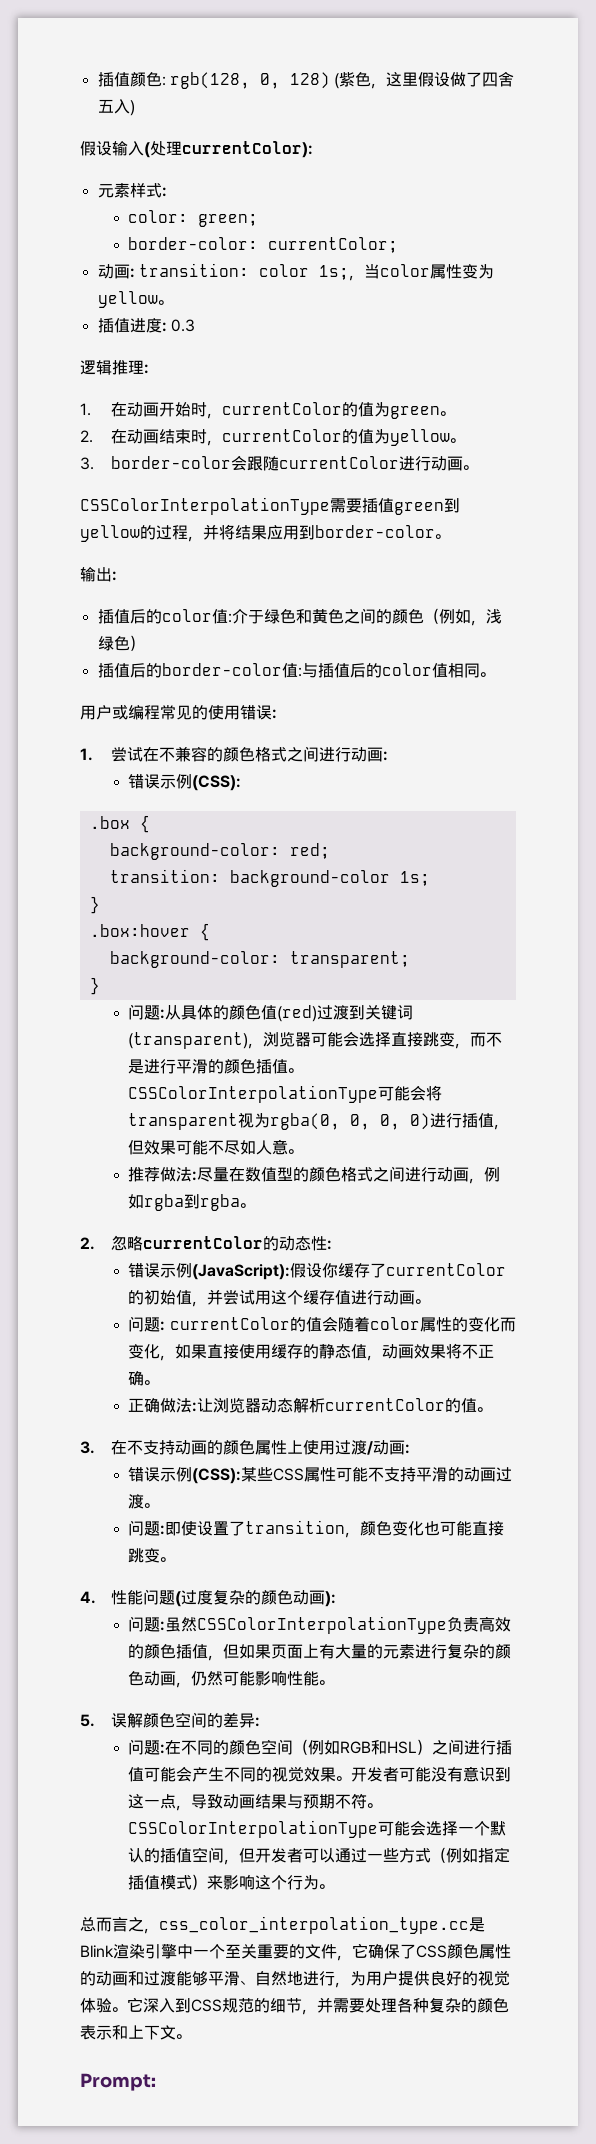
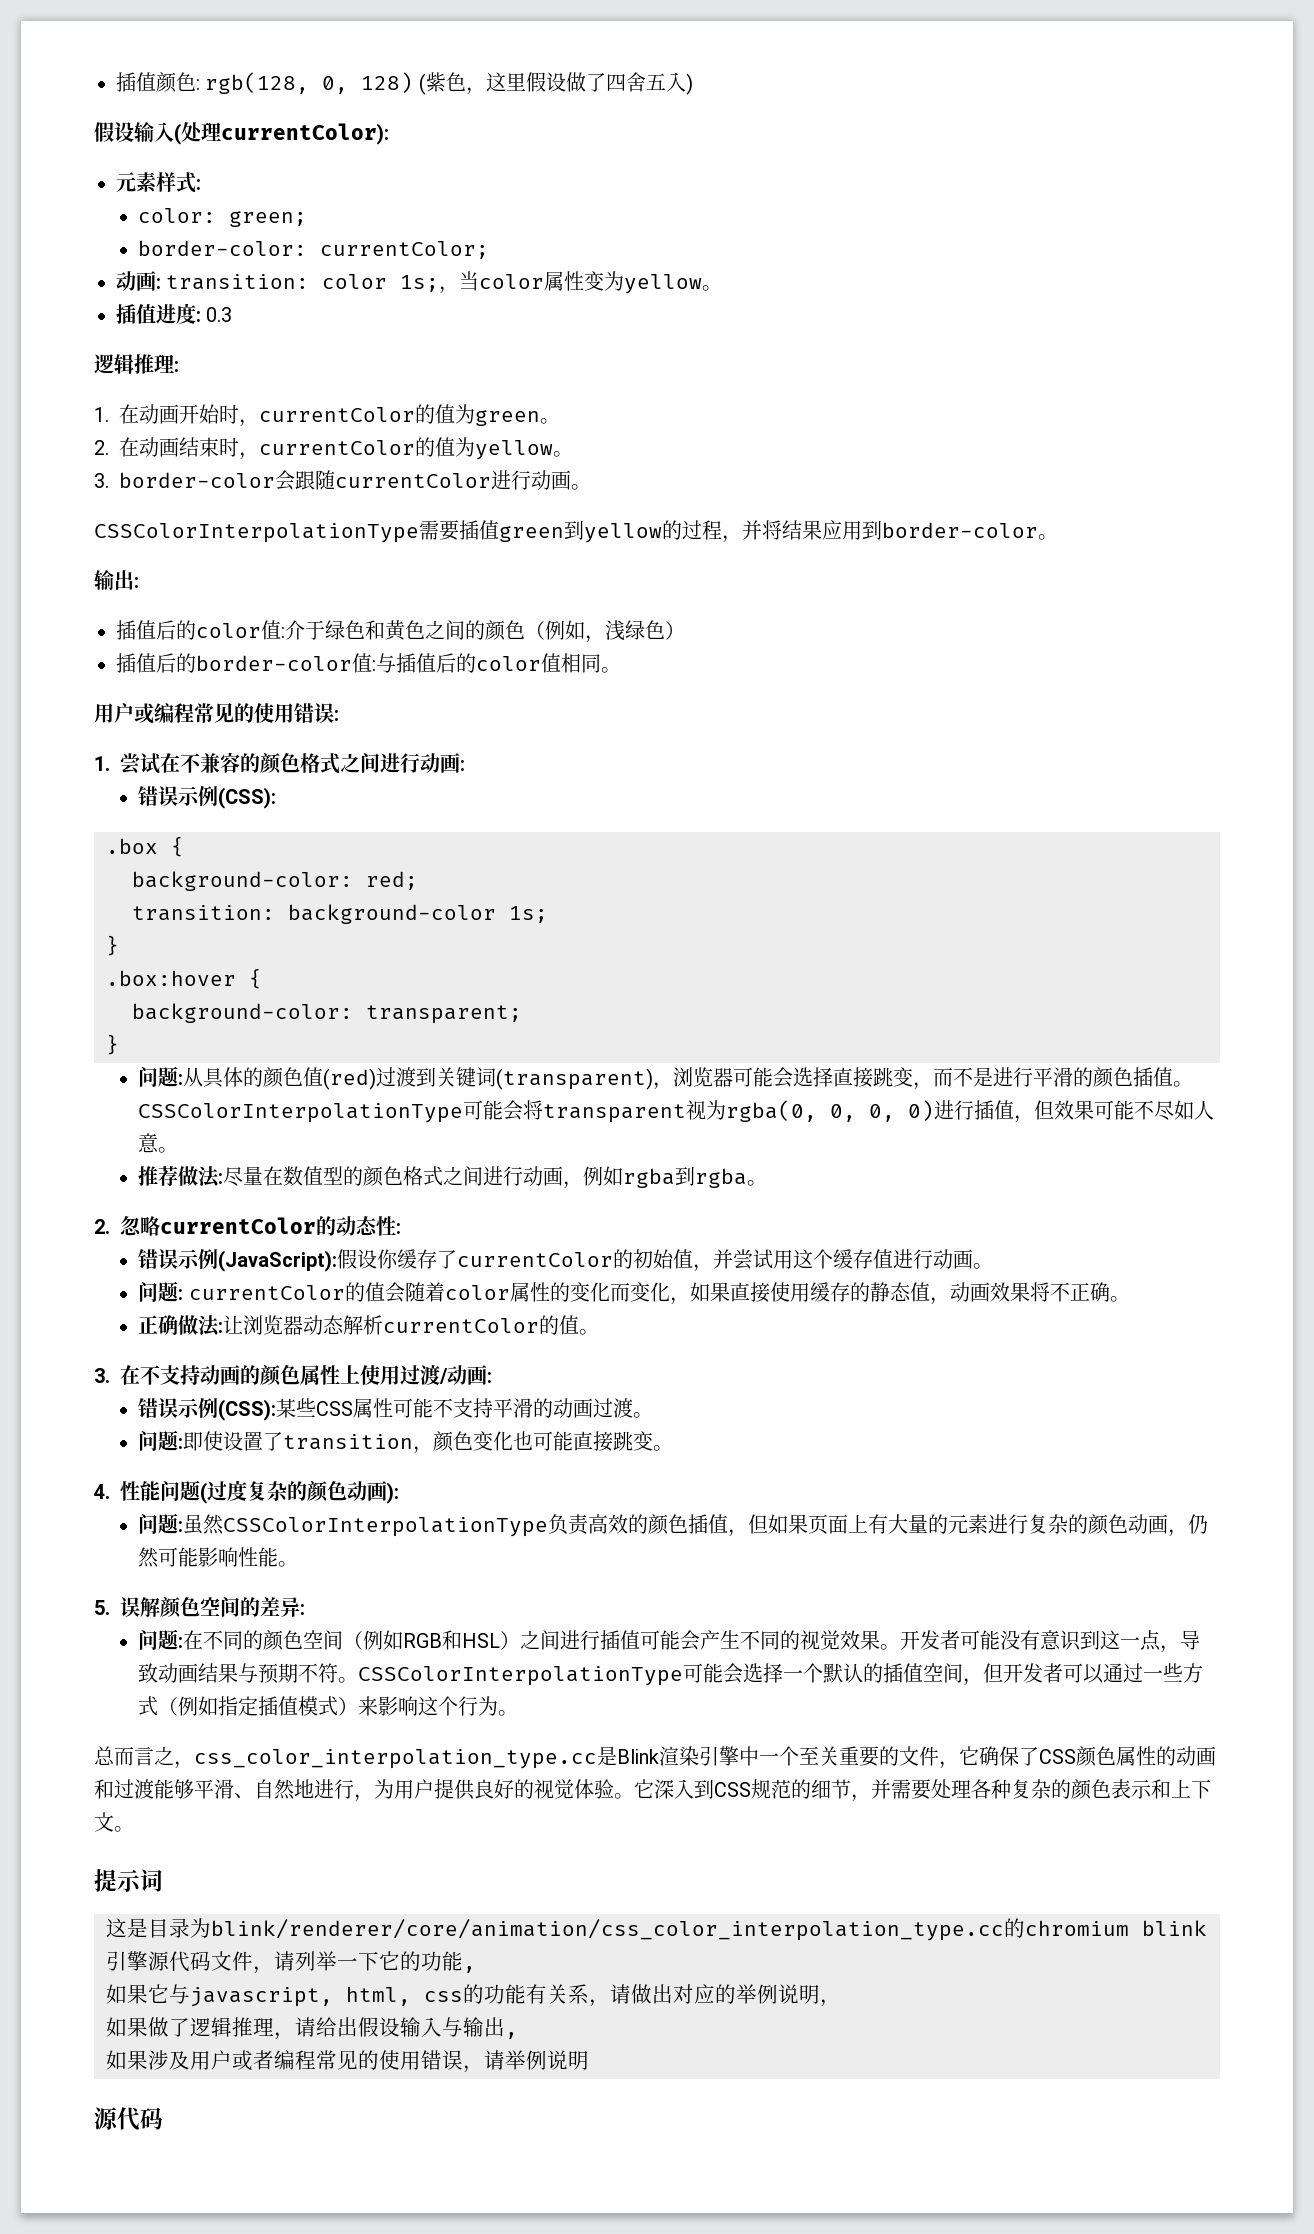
[80,2073,156,2091] Prompt: -> [94,1869,163,1892] [106,1918,1207,1941] [106,1951,476,1974] [106,1984,841,2007] [106,2017,518,2040] [106,2050,589,2073] [94,2107,163,2131] 提示词 // 这是目录为blink/renderer/core/animation/css_color_interpolation_type.cc的chromium blink引擎源代码文件，请列举一下它的功能, // 如果它与javascript, html, css的功能有关系，请做出对应的举例说明， // 如果做了逻辑推理，请给出假设输入与输出, // 如果涉及用户或者编程常见的使用错误，请举例说明 // 源代码

